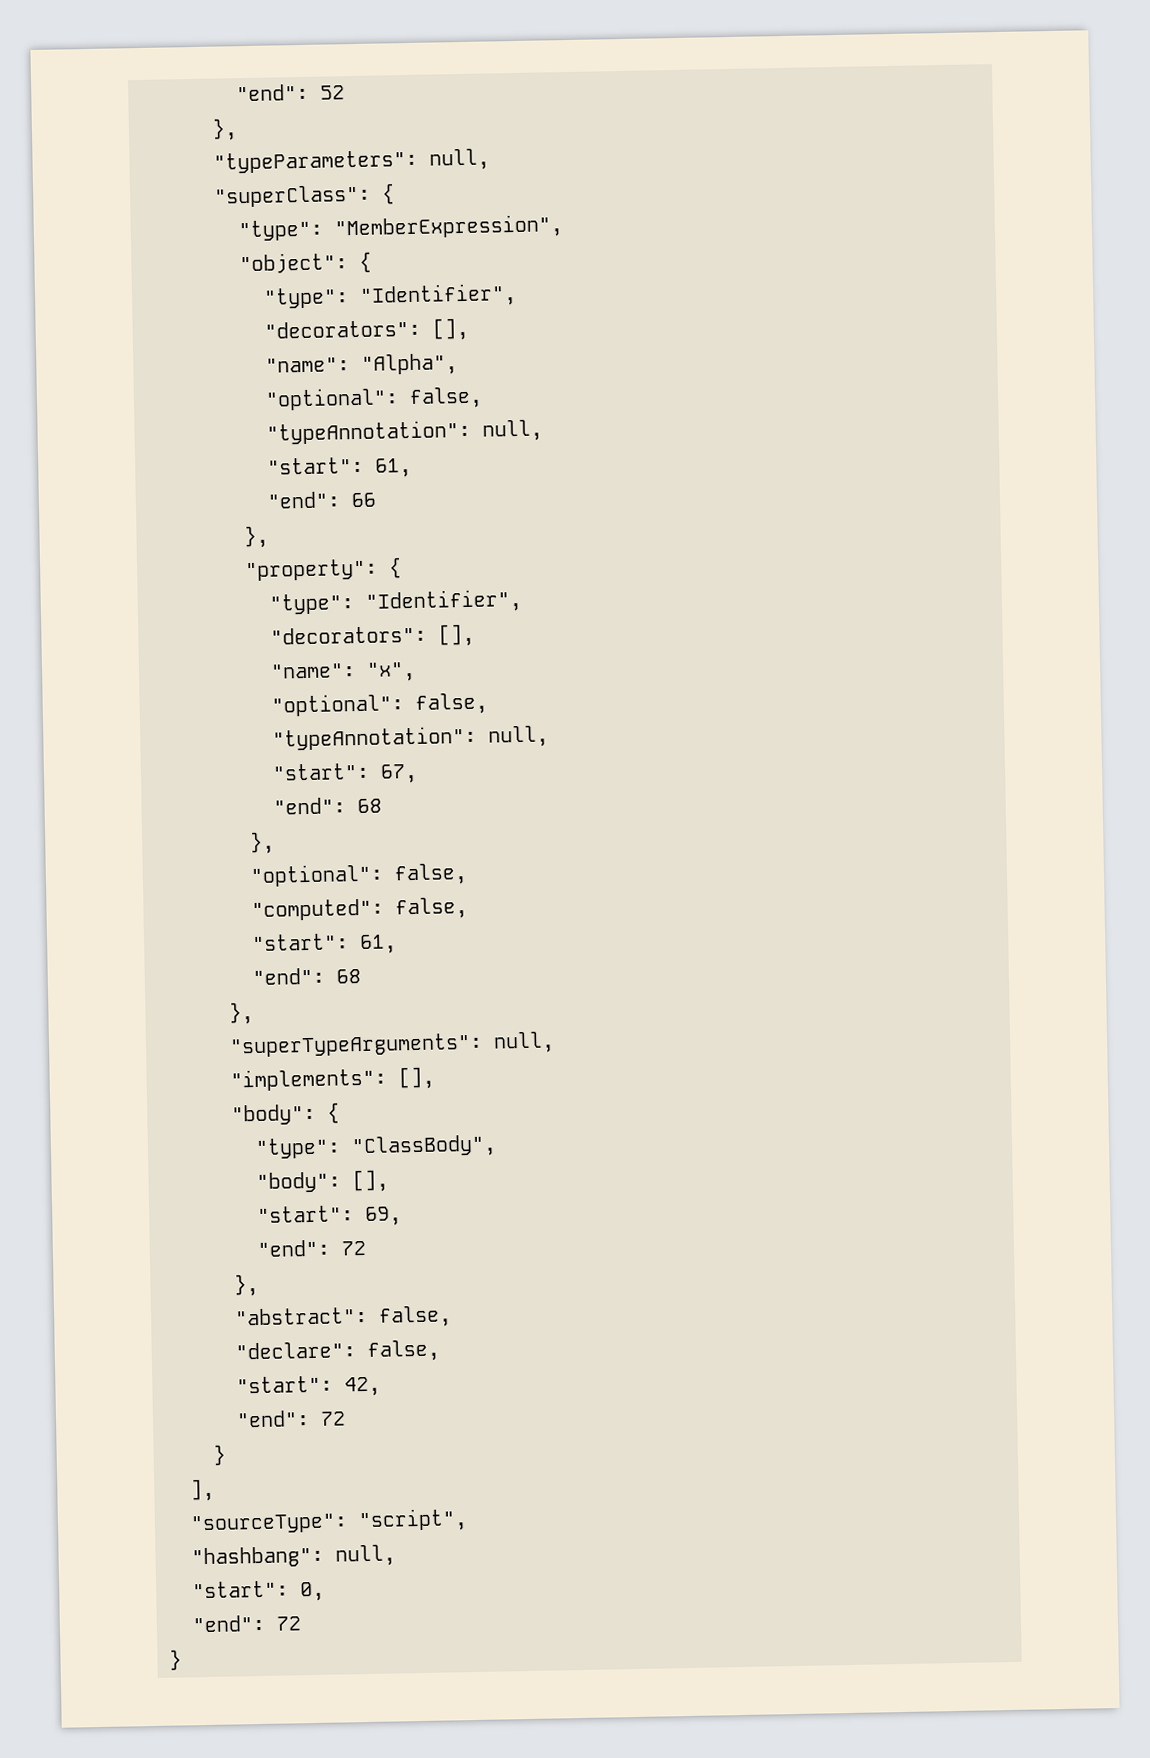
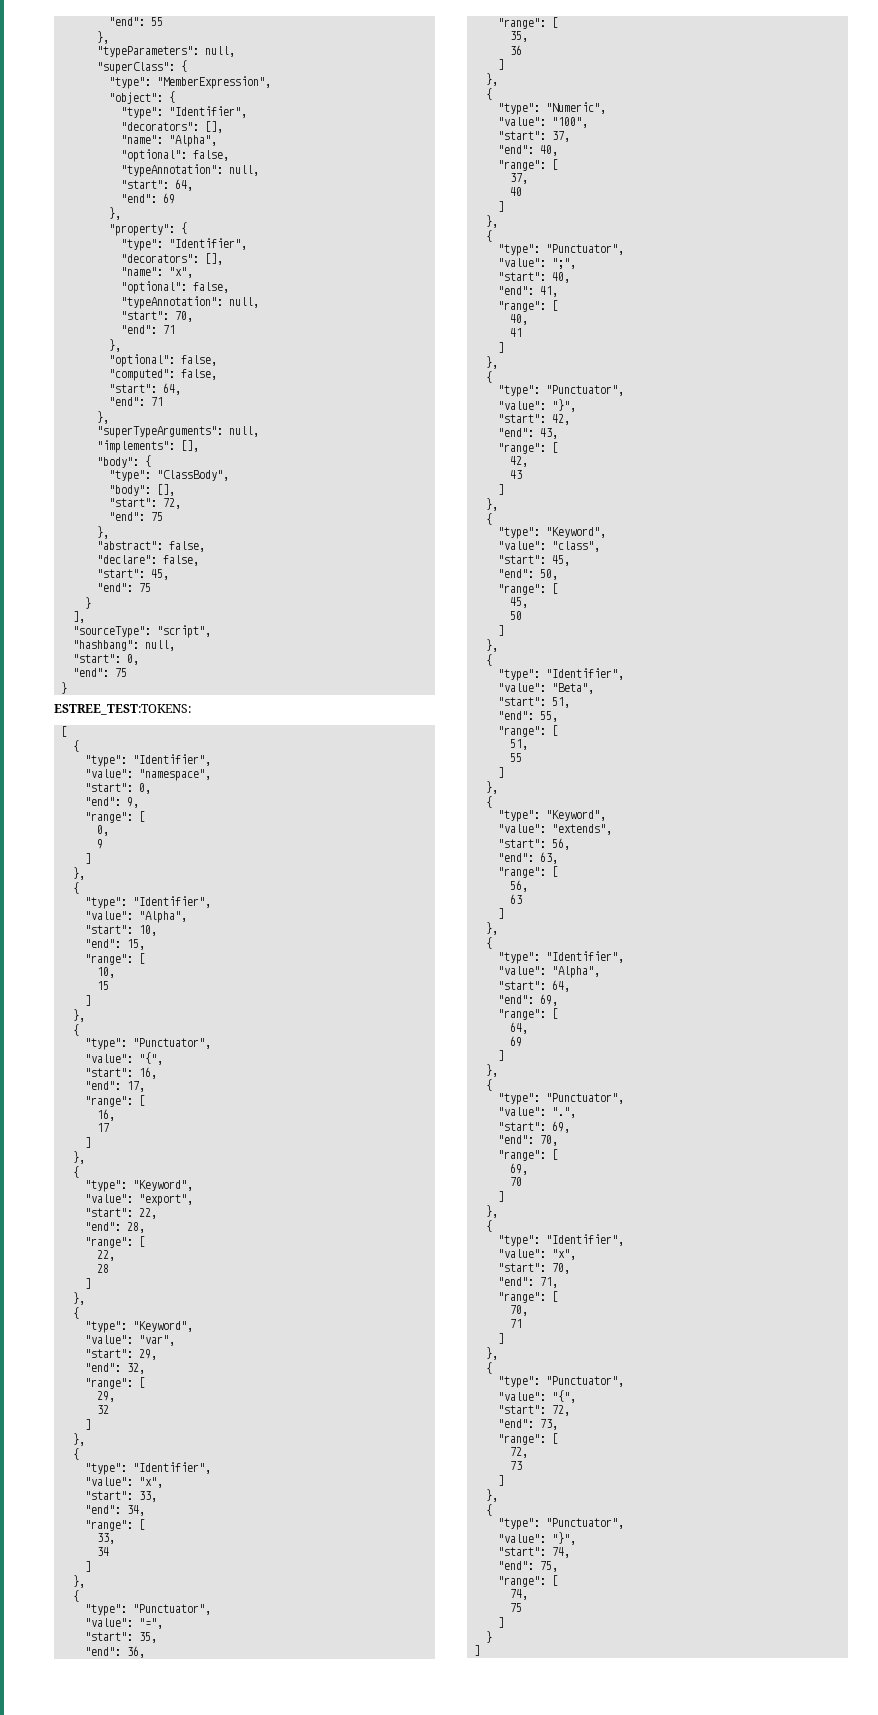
[235,83,345,102] "end": 52 -> [109,17,164,26] "end": 55
[374,457,412,478] [266,491,377,509] 61, // "end": 66 -> [175,179,194,191] [121,193,176,204] 64, // "end": 69
[379,763,418,784] [272,797,382,815] 67, // "end": 68 -> [175,311,194,322] [121,325,176,334] 70, // "end": 71
[359,934,397,955] [251,967,361,986] 61, // "end": 68 -> [163,383,182,395] [109,397,164,406] 64, // "end": 71
[364,1206,402,1226] [256,1239,366,1258] 69, // "end": 72 -> [163,498,182,509] [109,512,164,521] 72, // "end": 75
[343,1376,381,1397] [235,1410,346,1428] 42, // "end": 72 -> [151,569,170,580] [97,583,152,592] 45, // "end": 75
[275,1616,301,1631] [168,1649,182,1671] 72 // } -> [115,668,128,677] [61,682,68,694] [54,704,191,715] [61,726,68,737] [73,740,80,752] [85,754,212,767] [85,769,212,781] [85,783,152,794] [85,797,140,808] [85,811,146,823] [97,825,110,836] [97,839,104,849] [85,853,92,864] [73,867,86,880] [73,882,80,894] [85,896,212,909] [85,911,188,923] [85,925,158,936] [85,939,146,950] [85,953,146,965] [97,967,116,978] [97,981,110,990] [85,995,92,1006] [73,1009,86,1022] [73,1024,80,1036] [85,1038,212,1050] [85,1052,164,1065] [85,1067,158,1079] [85,1081,146,1092] [85,1095,146,1107] [97,1109,116,1121] [97,1123,110,1132] [85,1137,92,1148] [73,1151,86,1164] [73,1166,80,1178] [85,1180,194,1192] [85,1194,194,1206] [85,1208,158,1219] [85,1222,146,1233] [85,1236,146,1248] [97,1250,116,1261] [97,1264,110,1273] [85,1278,92,1289] [73,1292,86,1305] [73,1307,80,1319] [85,1321,194,1333] [85,1335,176,1346] [85,1349,158,1360] [85,1363,146,1374] [85,1377,146,1389] [97,1391,116,1402] [97,1405,110,1414] [85,1419,92,1430] [73,1433,86,1446] [73,1448,80,1460] [85,1462,212,1475] [85,1477,164,1488] [85,1491,158,1502] [85,1505,146,1516] [85,1519,146,1531] [97,1533,116,1544] [97,1547,110,1556] [85,1561,92,1572] [73,1575,86,1588] [73,1590,80,1602] [85,1604,212,1616] [85,1618,164,1629] [85,1632,158,1643] [85,1646,146,1658] [498,17,559,29] [510,31,529,42] [510,45,523,55] [498,59,505,70] [486,73,499,86] [486,88,493,100] [498,102,607,115] [498,117,589,128] [498,131,571,142] [498,145,559,156] [498,159,559,171] [510,173,529,184] [510,187,523,196] [498,201,505,212] [486,215,499,228] [486,230,493,242] [498,244,625,256] [498,258,577,269] [498,272,571,283] [498,286,559,297] [498,300,559,312] [510,314,529,325] [510,328,523,337] [498,342,505,353] [486,356,499,369] [486,371,493,383] [498,385,625,397] [498,399,577,412] [498,414,571,425] [498,428,559,439] [498,442,559,454] [510,456,529,467] [510,470,523,479] [498,484,505,495] [486,498,499,511] [486,513,493,525] [498,527,607,539] [498,541,601,552] [498,555,571,566] [498,569,559,580] [498,583,559,595] [510,597,529,608] [510,611,523,620] [498,625,505,636] [486,639,499,652] [486,654,493,666] [498,668,625,681] [498,683,595,694] [498,697,571,708] [498,711,559,722] [498,725,559,737] [510,739,529,750] [510,753,523,762] [498,767,505,778] [486,781,499,794] [486,796,493,808] [498,810,607,822] [498,824,613,835] [498,838,571,850] [498,852,559,864] [498,866,559,878] [510,880,529,892] [510,894,523,904] [498,908,505,919] [486,922,499,935] [486,937,493,949] [498,951,625,964] [498,966,601,978] [498,980,571,992] [498,994,559,1006] [498,1008,559,1020] [510,1022,529,1034] [510,1036,523,1047] [498,1050,505,1061] [486,1064,499,1077] [486,1079,493,1091] [498,1093,625,1105] [498,1107,577,1118] [498,1121,571,1133] [498,1135,559,1146] [498,1149,559,1161] [510,1163,529,1175] [510,1177,523,1186] [498,1191,505,1202] [486,1205,499,1218] [486,1220,493,1232] [498,1234,625,1247] [498,1249,577,1260] [498,1263,571,1274] [498,1277,559,1288] [498,1291,559,1303] [510,1305,529,1316] [510,1319,523,1328] [498,1333,505,1344] [486,1347,499,1360] [486,1362,493,1374] [498,1376,625,1388] [498,1390,577,1403] [498,1405,571,1416] [498,1419,559,1430] [498,1433,559,1445] [510,1447,529,1458] [510,1461,523,1470] [498,1475,505,1486] [486,1489,499,1502] [486,1504,493,1516] [498,1518,625,1530] [498,1532,577,1545] [498,1547,571,1558] [498,1561,559,1572] [498,1575,559,1587] [510,1589,529,1600] [510,1603,523,1612] [498,1617,505,1628] [486,1631,493,1643] [474,1645,481,1656] 75 // } // ESTREE_TEST:TOKENS: // [ // { // "type": "Identifier", // "value": "namespace", // "start": 0, // "end": 9, // "range": [ // 0, // 9 // ] // }, // { // "type": "Identifier", // "value": "Alpha", // "start": 10, // "end": 15, // "range": [ // 10, // 15 // ] // }, // { // "type": "Punctuator", // "value": "{", // "start": 16, // "end": 17, // "range": [ // 16, // 17 // ] // }, // { // "type": "Keyword", // "value": "export", // "start": 22, // "end": 28, // "range": [ // 22, // 28 // ] // }, // { // "type": "Keyword", // "value": "var", // "start": 29, // "end": 32, // "range": [ // 29, // 32 // ] // }, // { // "type": "Identifier", // "value": "x", // "start": 33, // "end": 34, // "range": [ // 33, // 34 // ] // }, // { // "type": "Punctuator", // "value": "=", // "start": 35, // "end": 36, // "range": [ // 35, // 36 // ] // }, // { // "type": "Numeric", // "value": "100", // "start": 37, // "end": 40, // "range": [ // 37, // 40 // ] // }, // { // "type": "Punctuator", // "value": ";", // "start": 40, // "end": 41, // "range": [ // 40, // 41 // ] // }, // { // "type": "Punctuator", // "value": "}", // "start": 42, // "end": 43, // "range": [ // 42, // 43 // ] // }, // { // "type": "Keyword", // "value": "class", // "start": 45, // "end": 50, // "range": [ // 45, // 50 // ] // }, // { // "type": "Identifier", // "value": "Beta", // "start": 51, // "end": 55, // "range": [ // 51, // 55 // ] // }, // { // "type": "Keyword", // "value": "extends", // "start": 56, // "end": 63, // "range": [ // 56, // 63 // ] // }, // { // "type": "Identifier", // "value": "Alpha", // "start": 64, // "end": 69, // "range": [ // 64, // 69 // ] // }, // { // "type": "Punctuator", // "value": ".", // "start": 69, // "end": 70, // "range": [ // 69, // 70 // ] // }, // { // "type": "Identifier", // "value": "x", // "start": 70, // "end": 71, // "range": [ // 70, // 71 // ] // }, // { // "type": "Punctuator", // "value": "{", // "start": 72, // "end": 73, // "range": [ // 72, // 73 // ] // }, // { // "type": "Punctuator", // "value": "}", // "start": 74, // "end": 75, // "range": [ // 74, // 75 // ] // } // ]

